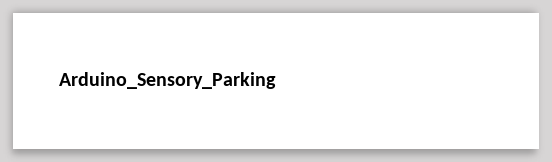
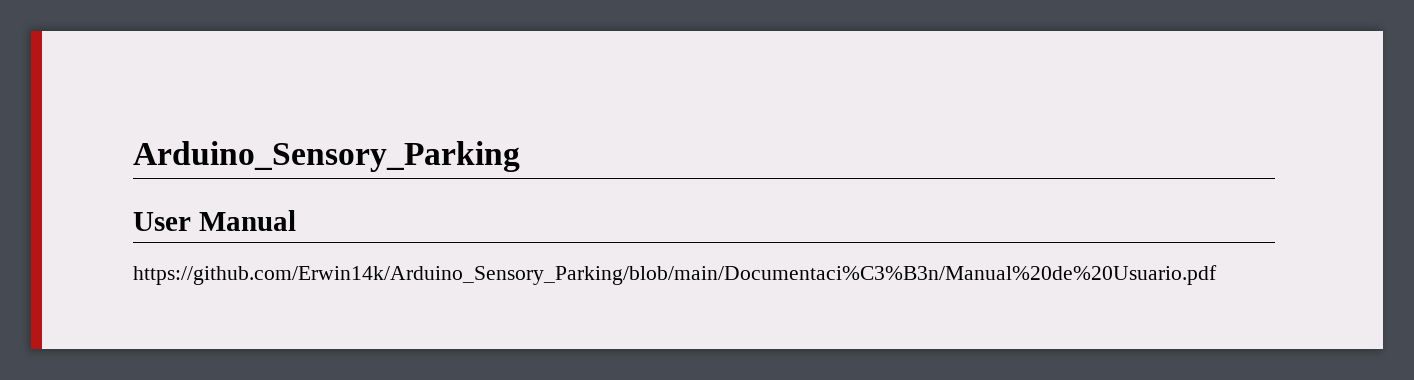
(276, 80) none -> [133,210,296,231] [133,265,1217,285] // User Manual // https://github.com/Erwin14k/Arduino_Sensory_Parking/blob/main/Documentaci%C3%B3n/Manual%20de%20Usuario.pdf

